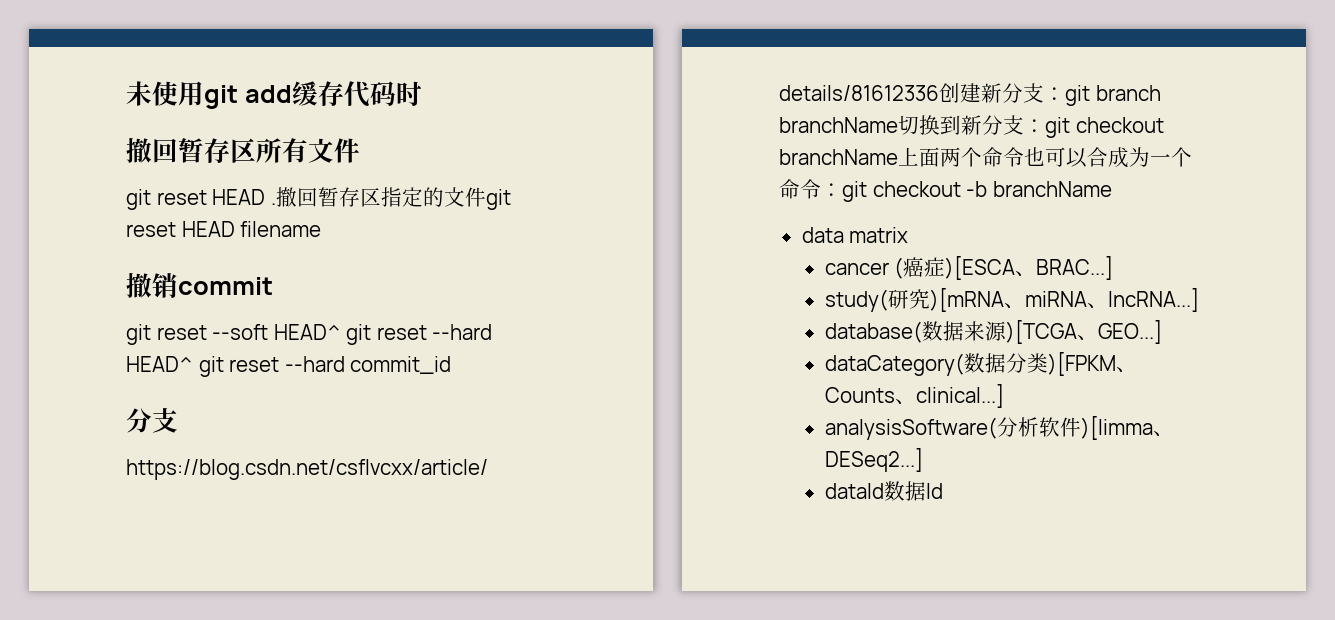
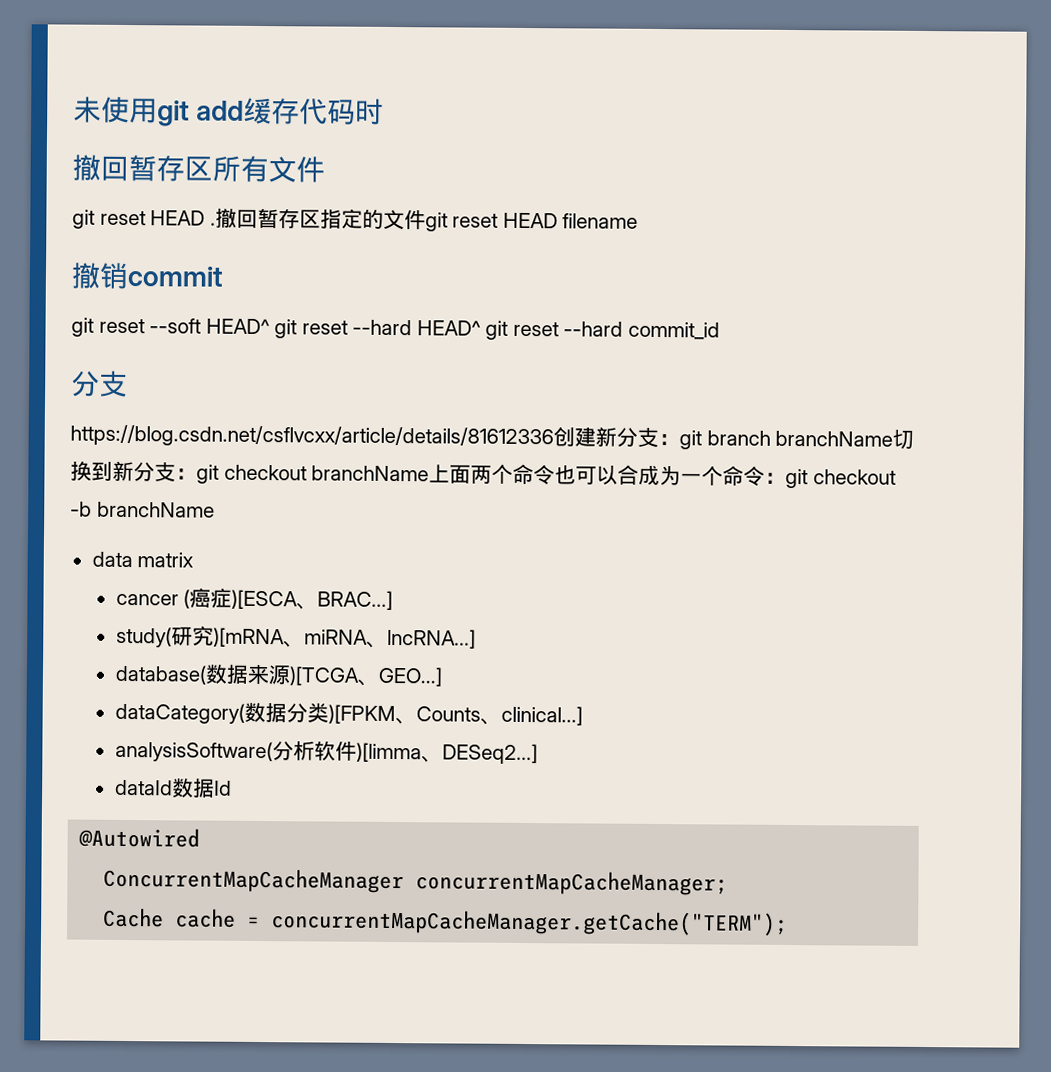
(943, 491) none -> [78,827,201,848] [103,867,729,896] [103,907,789,936] // @Autowired // ConcurrentMapCacheManager concurrentMapCacheManager; // Cache cache = concurrentMapCacheManager.getCache("TERM");

